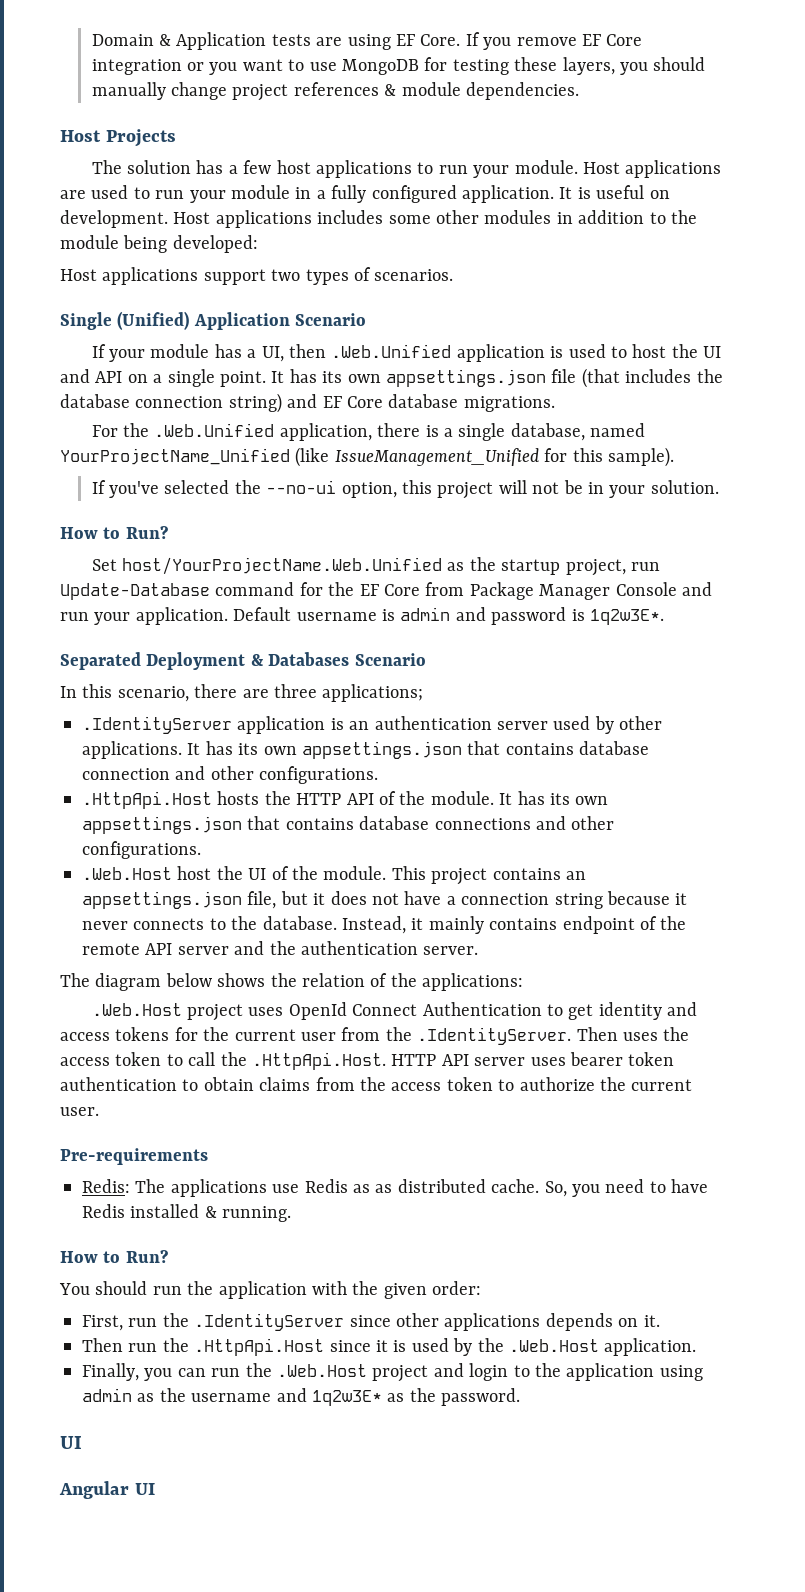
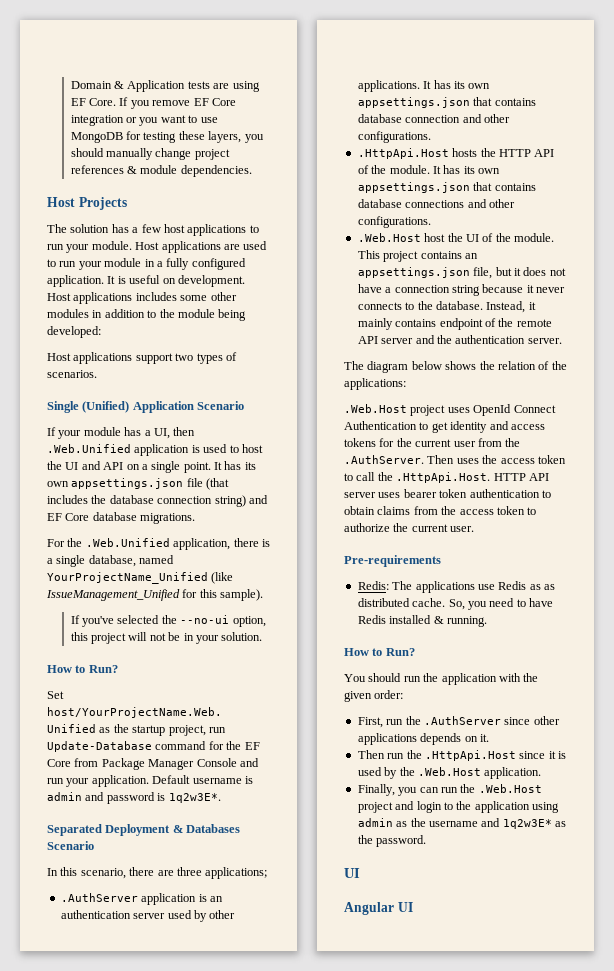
[82,716,232,734] .IdentityServer -> [60,893,138,902] .AuthServer
[417,1027,572,1045] .IdentityServer. -> [344,455,424,464] .AuthServer.
[194,1313,345,1331] .IdentityServer -> [423,716,501,725] .AuthServer

